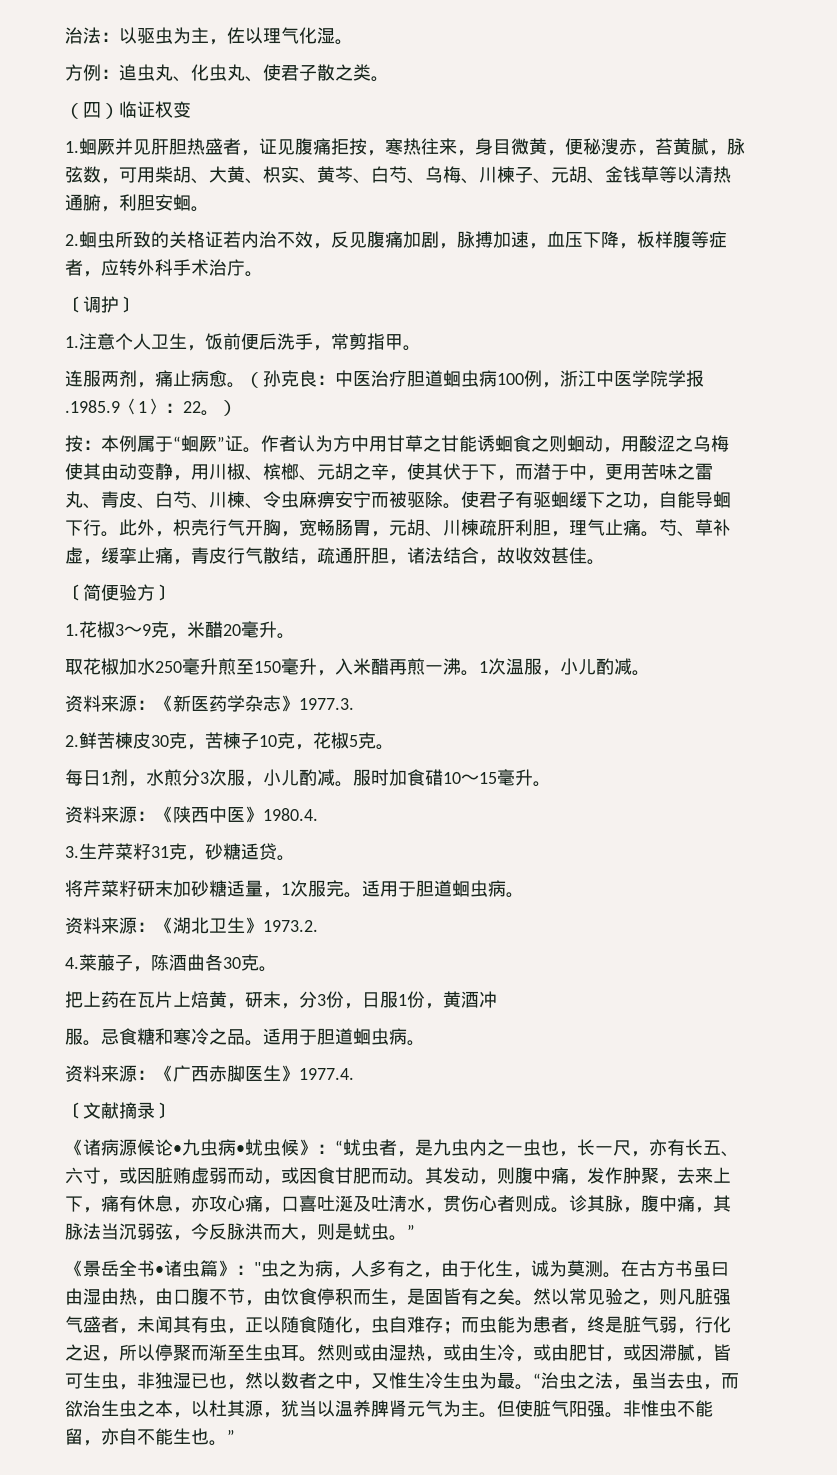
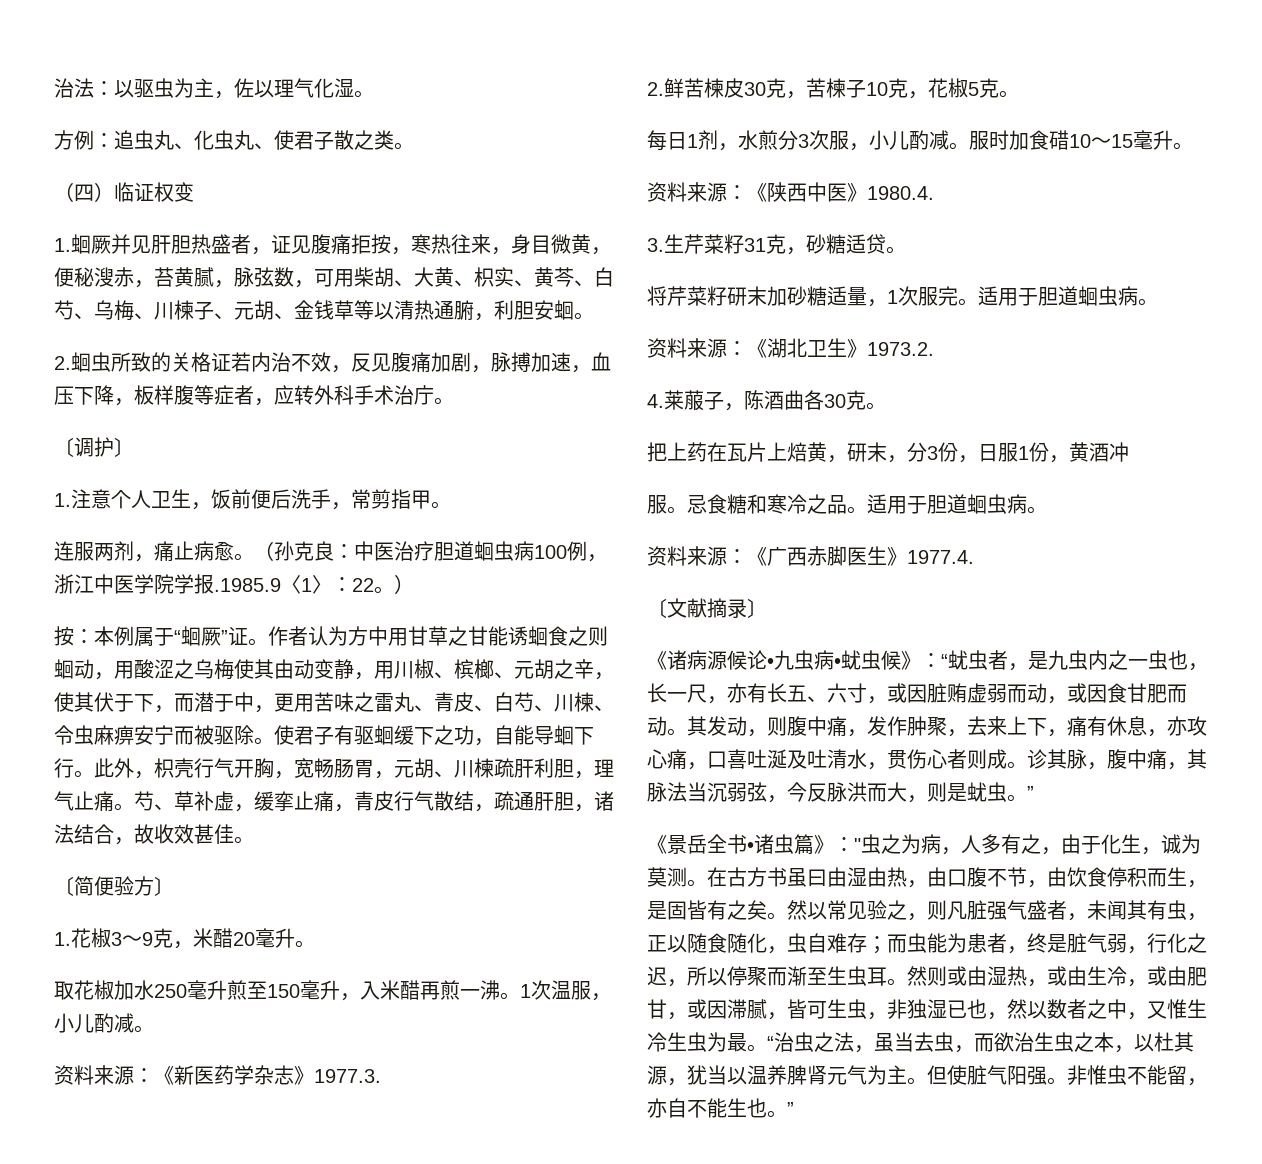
[65,547,83,564] 虛 -> [214,791,234,811] 虚
[389,1195,407,1212] 淸 -> [827,749,847,769] 清

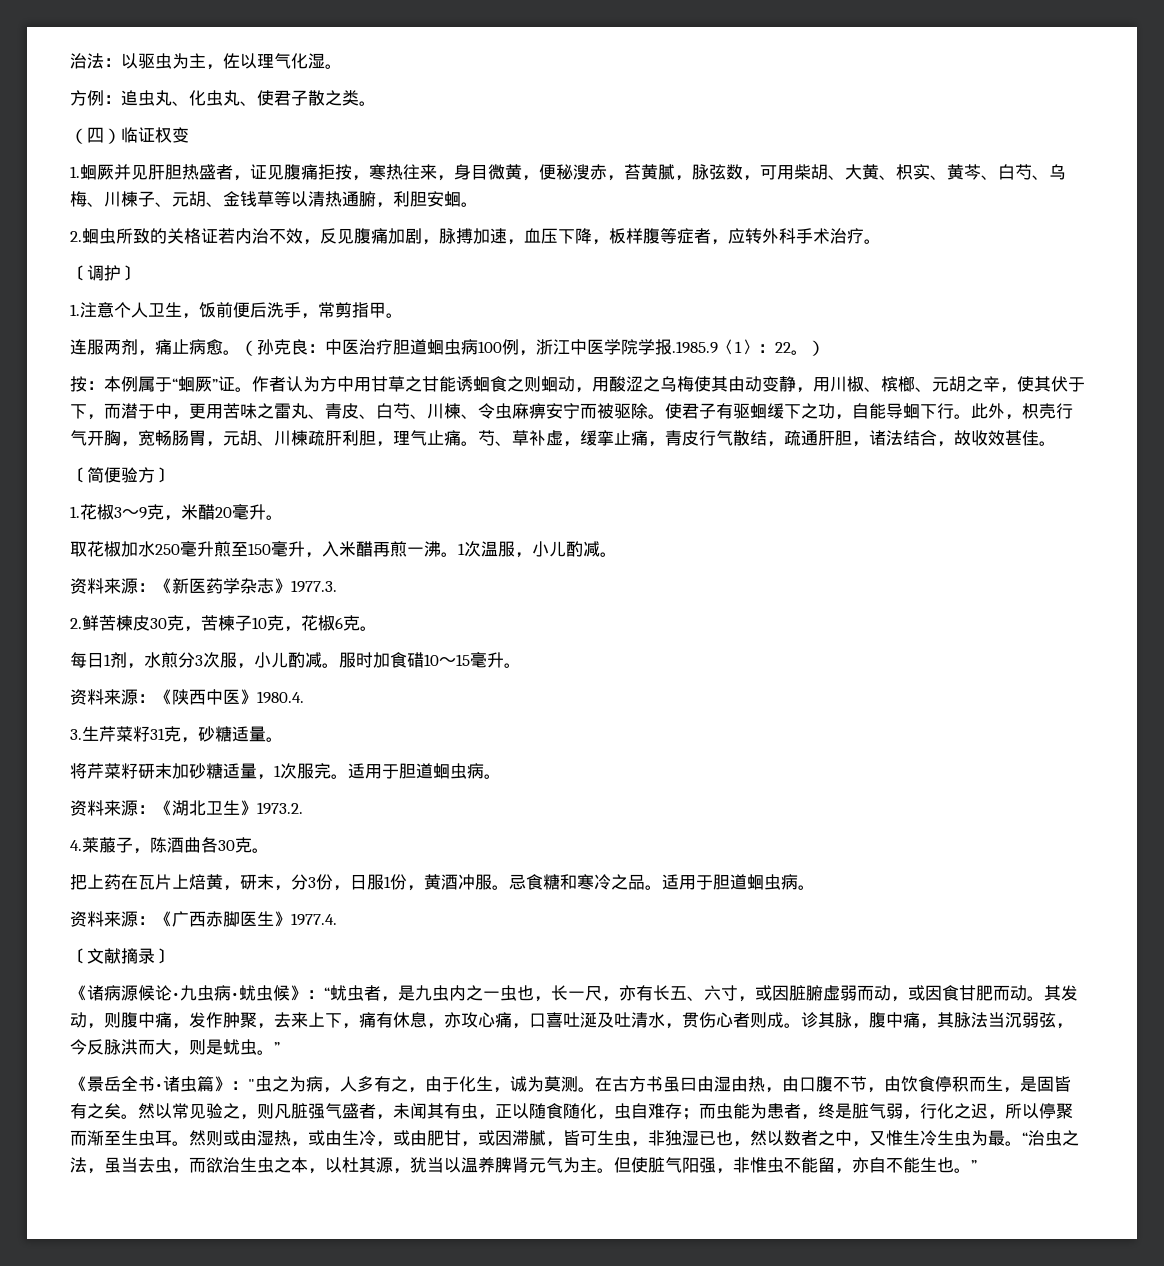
[414,385,434,405] 庁 -> [847,228,864,244] 疗
[968,82,979,96] 5 -> [335,617,343,629] 6
[866,234,886,254] 贷 -> [249,726,266,742] 量
(1129, 452) // -> (475, 882) none
[947,683,967,703] 贿 -> [806,985,823,1001] 腑
[1047,1077,1067,1085] 。 -> [716,1168,733,1174] ，

